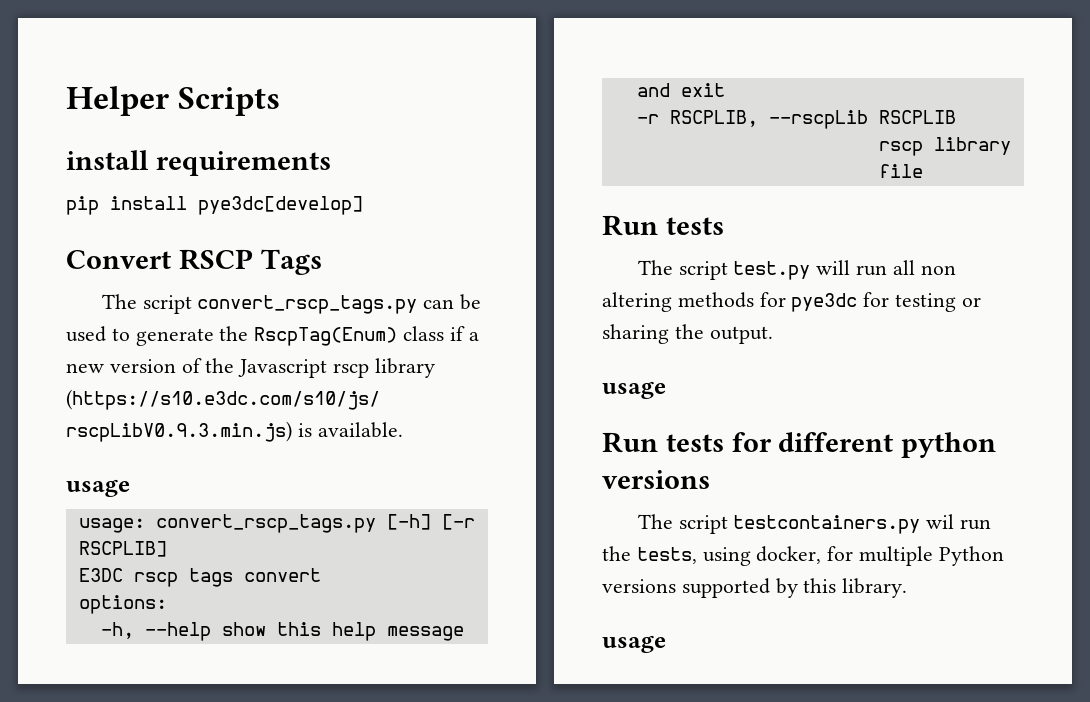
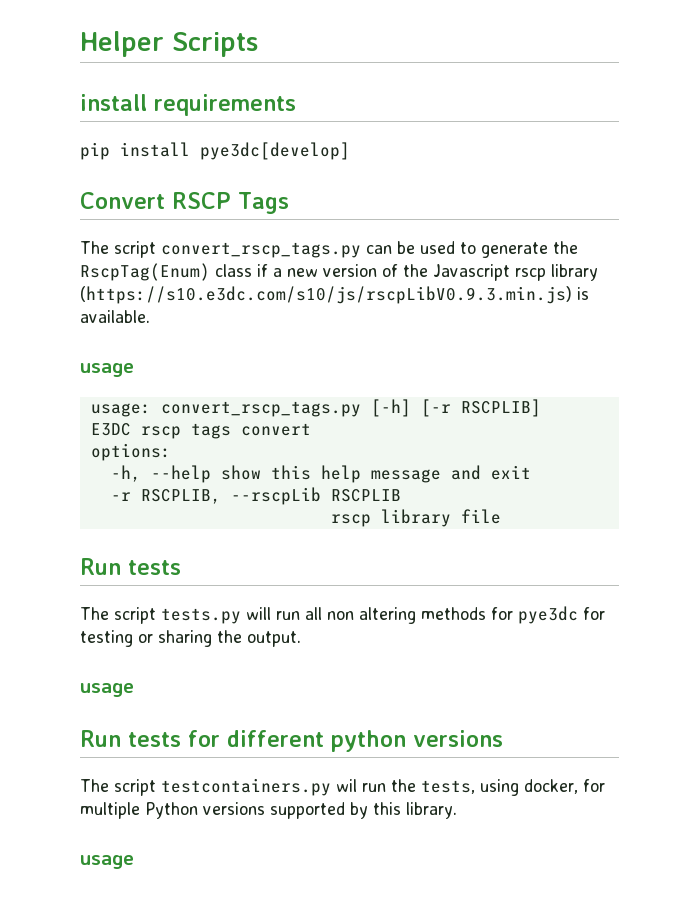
[733,261,811,280] test.py -> [161,608,241,624] tests.py

